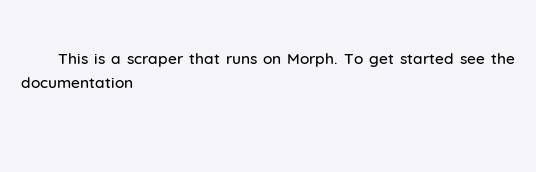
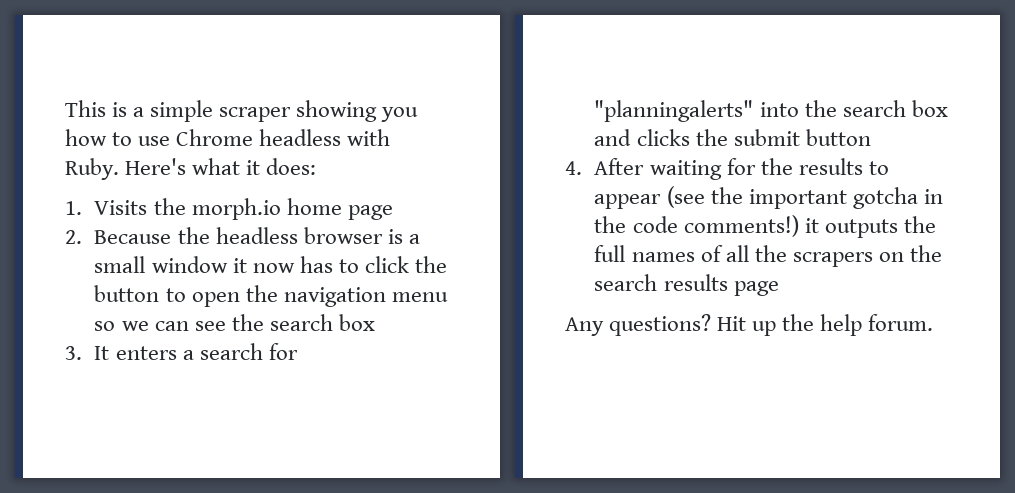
[126,53,515,67] [21,77,133,88] scraper that runs on Morph. To get started see the documentation -> [150,100,419,122] [65,129,391,146] [65,158,317,180] [65,198,393,220] [65,227,420,244] [94,256,447,273] [94,285,448,307] [94,314,375,331] [65,343,298,360] [594,100,948,122] [594,129,871,146] [565,158,889,180] [594,186,943,209] [594,215,936,238] [594,245,942,267] [594,274,779,296] [565,314,934,336] simple scraper showing you how to use Chrome headless with Ruby. Here's what it does: // 1. Visits the morph.io home page // 2. Because the headless browser is a small window it now has to click the button to open the navigation menu so we can see the search box // 3. It enters a search for "planningalerts" into the search box and clicks the submit button // 4. After waiting for the results to appear (see the important gotcha in the code comments!) it outputs the full names of all the scrapers on the search results page // Any questions? Hit up the help forum.

